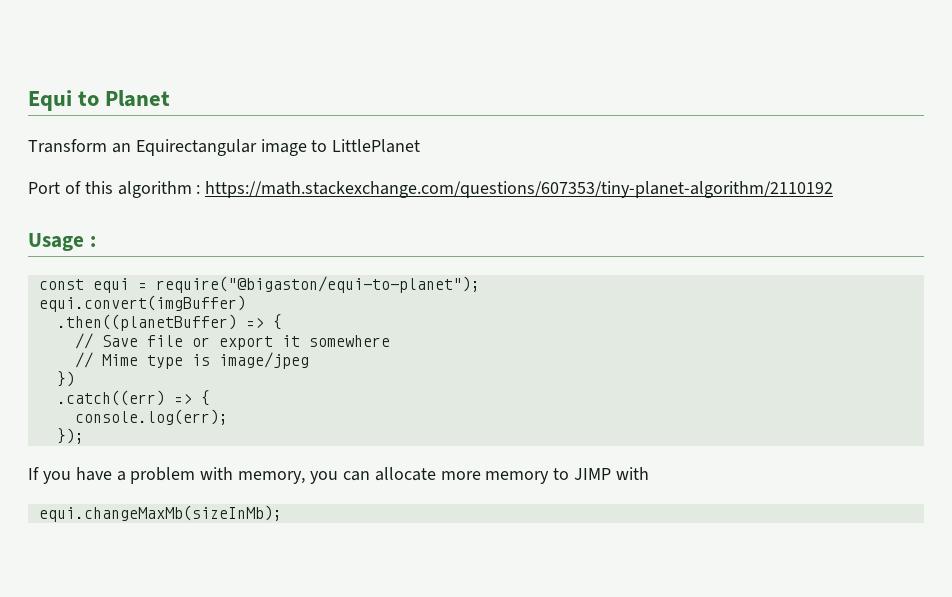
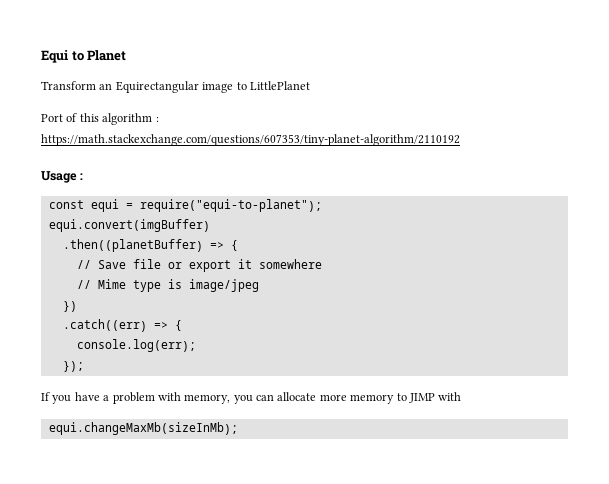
[155,276,480,293] require("@bigaston/equi-to-planet"); -> [139,199,322,212] require("equi-to-planet");

